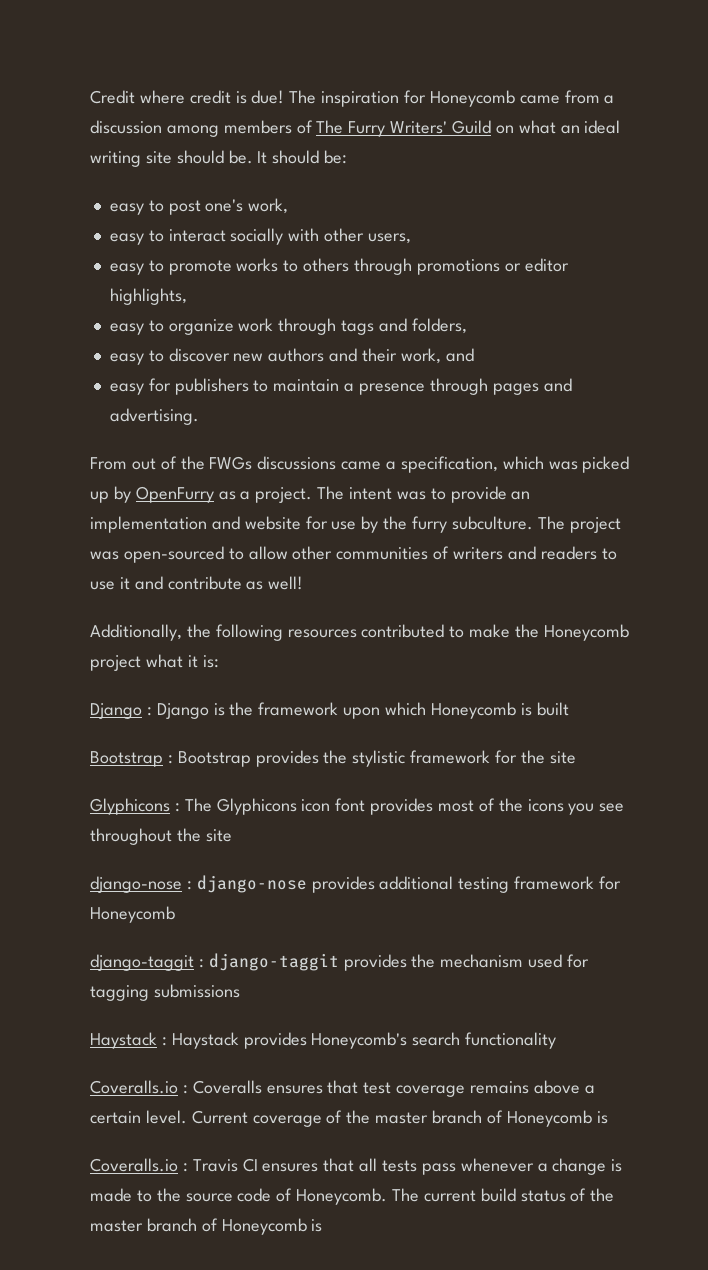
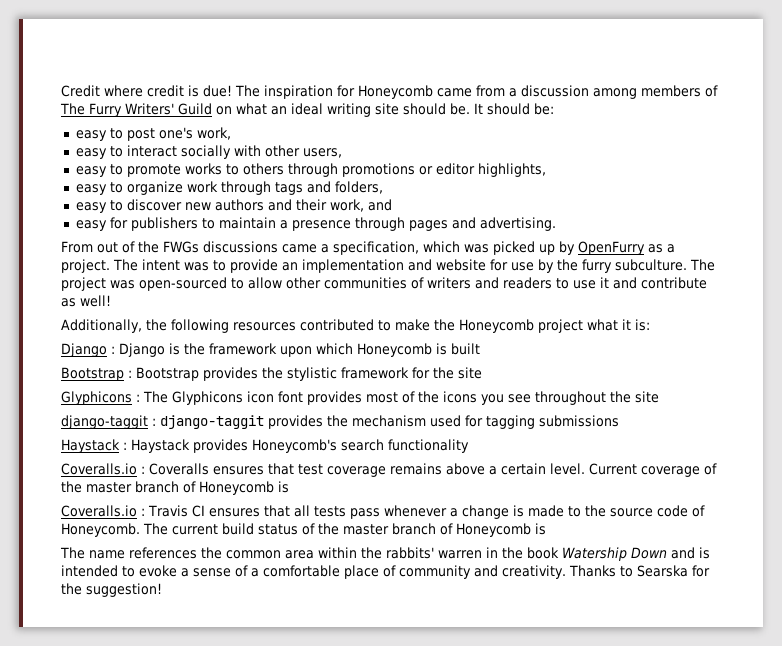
[90,875,622,893] [90,906,175,923] // django-nose : django-nose provides additional testing framework for Honeycomb -> (659, 397) none
(323, 1225) none -> [60,547,710,561] [61,565,710,579] [61,583,162,597] // The name references the common area within the rabbits' warren in the book Watership Down and is intended to evoke a sense of a comfortable place of community and creativity. Thanks to Searska for the suggestion!

